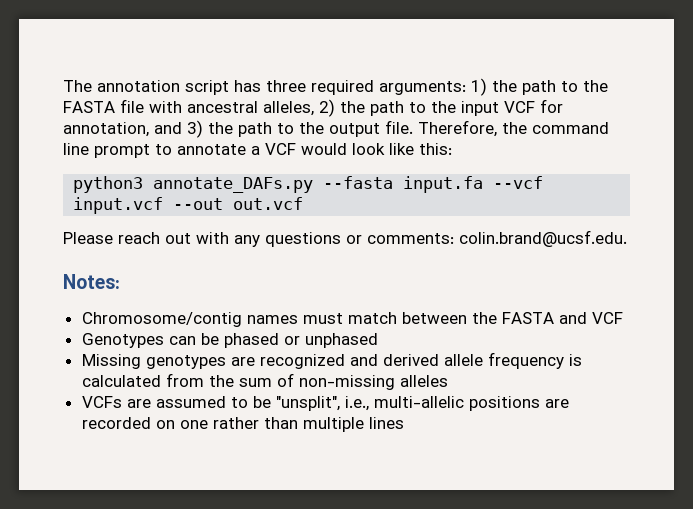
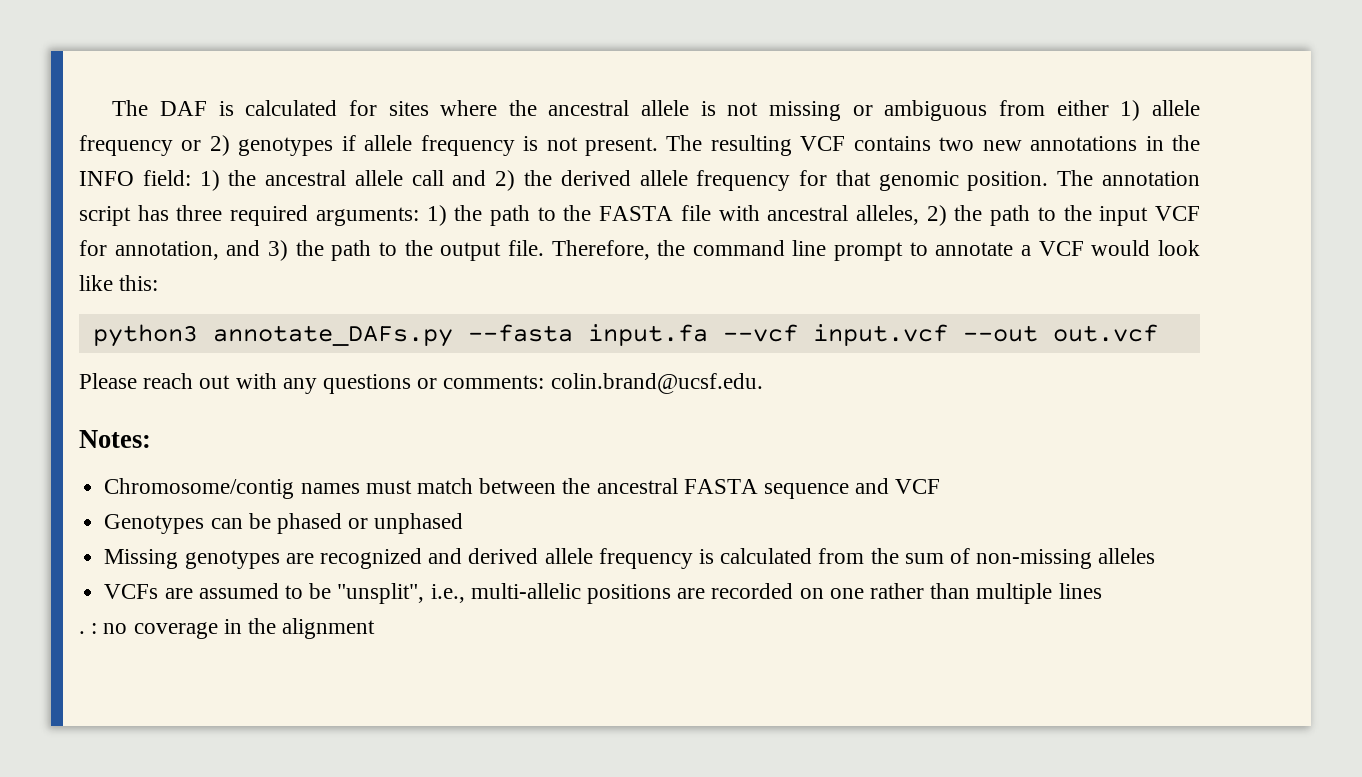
[63,80,92,92] The -> [112,100,1200,121] [79,135,1200,156] [79,170,1094,191] The DAF is calculated for sites where the ancestral allele is not missing or ambiguous from either 1) allele frequency or 2) genotypes if allele frequency is not present. The resulting VCF contains two new annotations in the INFO field: 1) the ancestral allele call and 2) the derived allele frequency for that genomic position. The
[501,312,554,324] FASTA -> [596,478,849,499] ancestral FASTA sequence
(404, 423) none -> [79,618,376,639] // . : no coverage in the alignment

